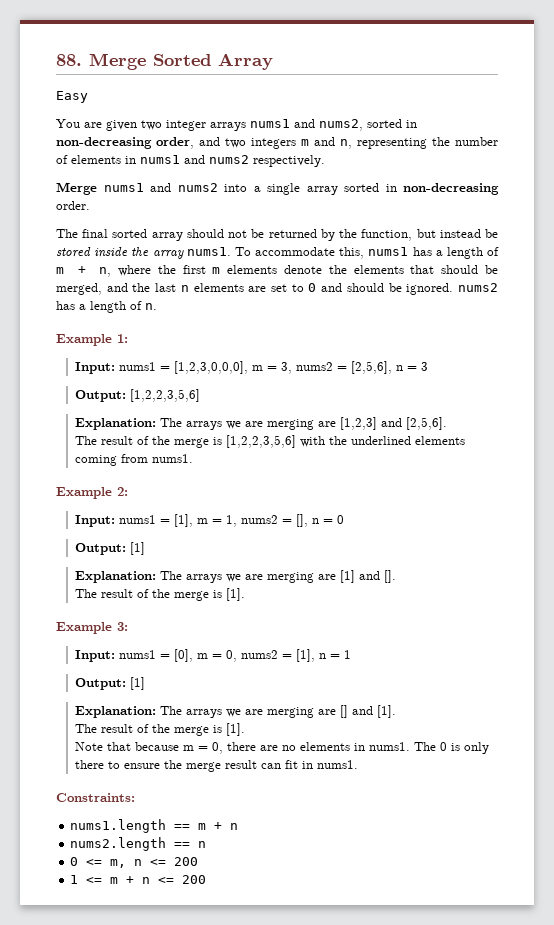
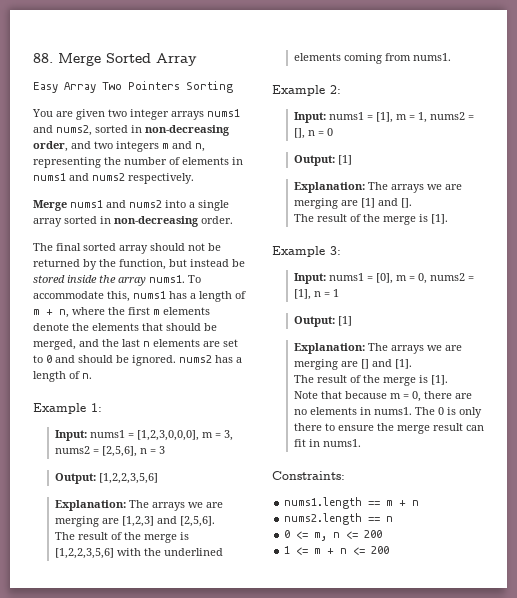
(88, 97) none -> [64,81,233,93] Array Two Pointers Sorting

